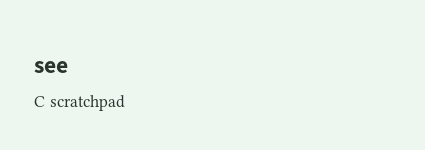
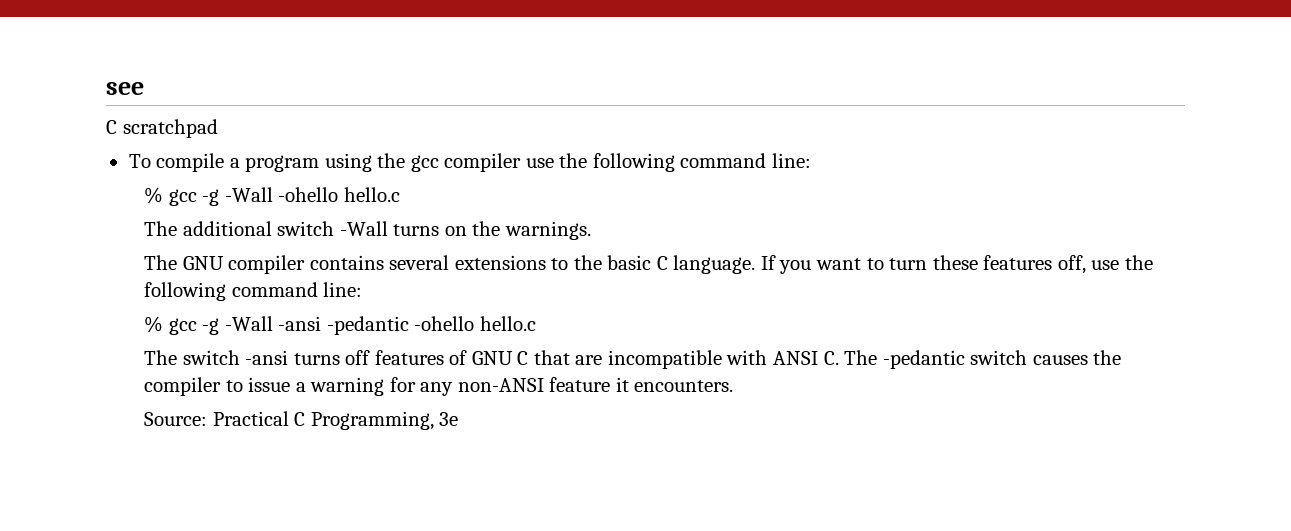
(125, 103) none -> [128,153,811,172] [144,187,400,206] [144,221,591,240] [144,255,1153,274] [144,282,363,301] [144,316,536,335] [144,350,1122,369] [144,377,734,396] [144,411,459,430] // To compile a program using the gcc compiler use the following command line: // % gcc -g -Wall -ohello hello.c // The additional switch -Wall turns on the warnings. // The GNU compiler contains several extensions to the basic C language. If you want to turn these features off, use the following command line: // % gcc -g -Wall -ansi -pedantic -ohello hello.c // The switch -ansi turns off features of GNU C that are incompatible with ANSI C. The -pedantic switch causes the compiler to issue a warning for any non-ANSI feature it encounters. // Source: Practical C Programming, 3e

